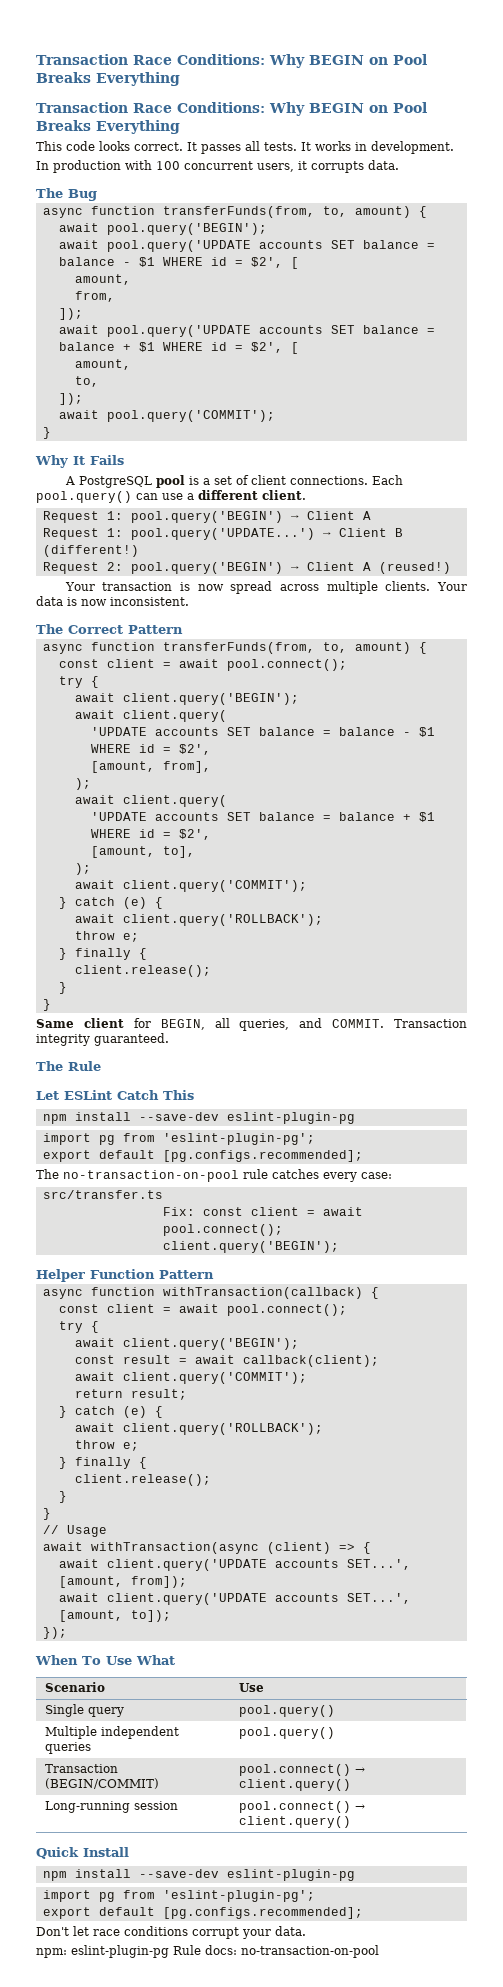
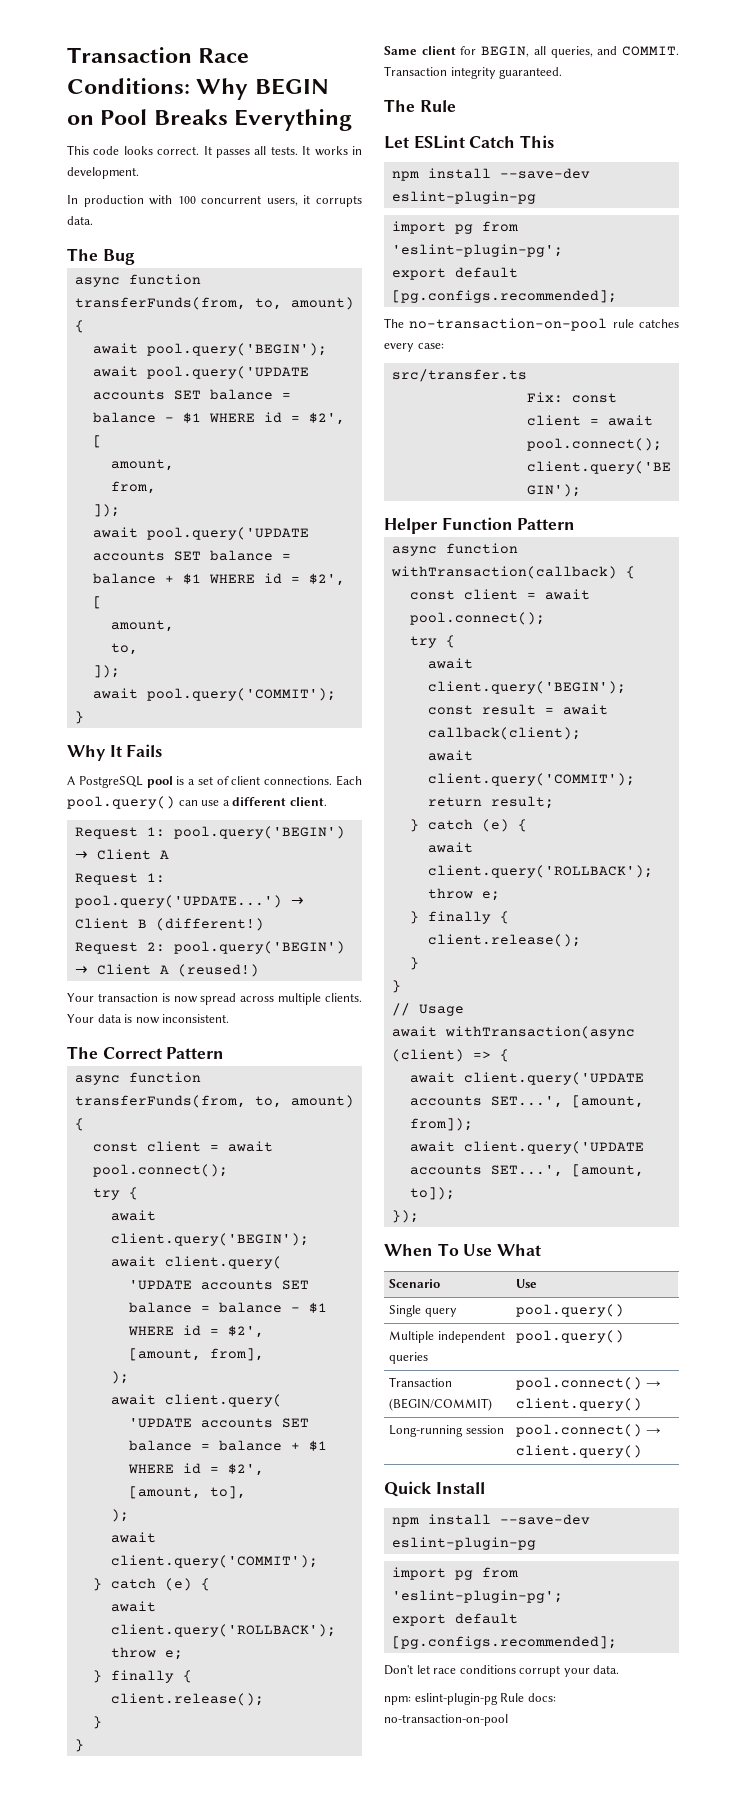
[36,54,427,68] [36,72,180,86] [36,102,427,116] [36,120,180,134] Transaction Race Conditions: Why BEGIN on Pool Breaks Everything // Transaction Race Conditions: Why BEGIN on Pool Breaks Everything -> [67,47,250,63] [67,78,329,100] [67,109,353,131] Transaction Race Conditions: Why BEGIN on Pool Breaks Everything

